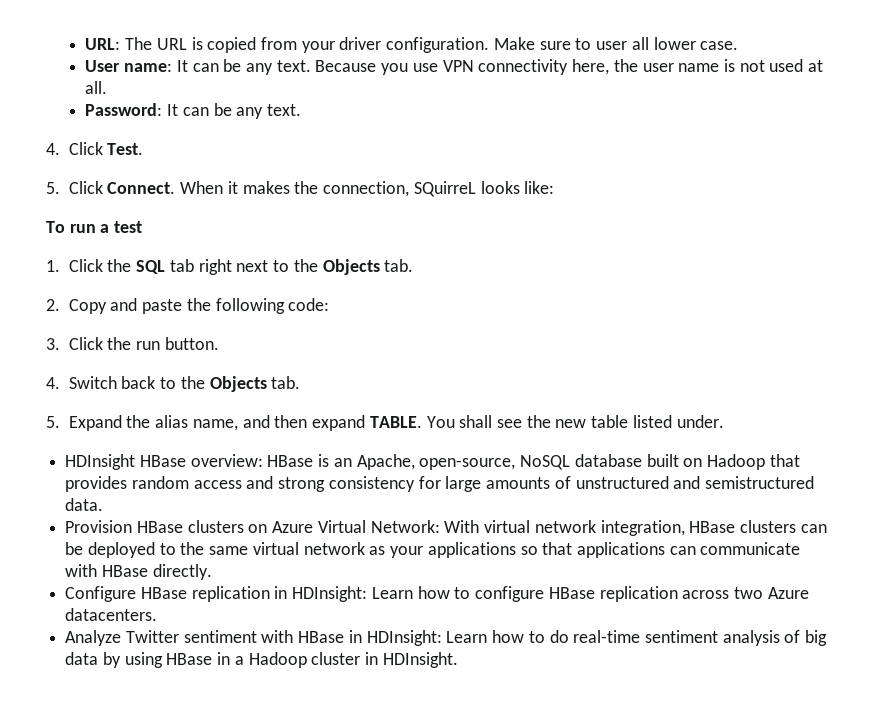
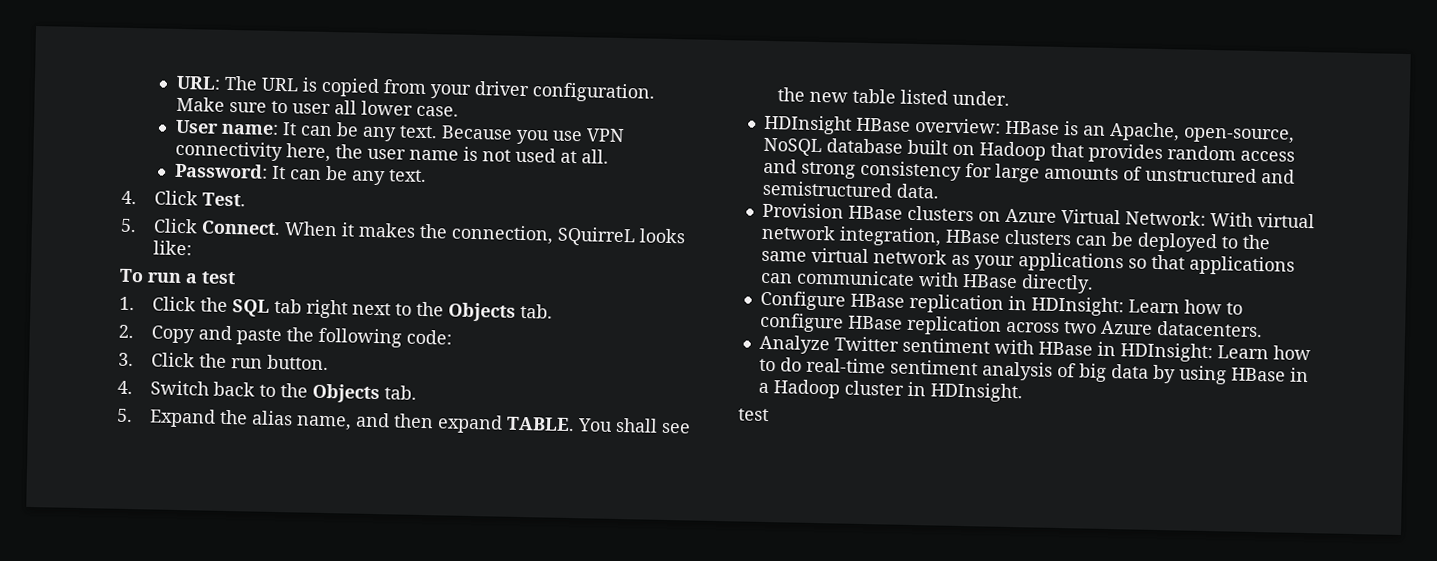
(458, 660) none -> [738,408,769,422] // test

